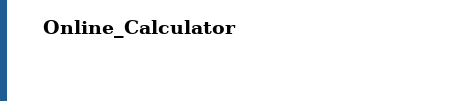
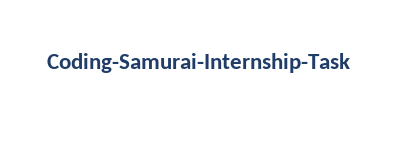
[43,20,236,38] Online_Calculator -> [47,53,350,73] Coding-Samurai-Internship-Task

